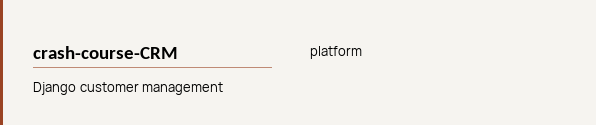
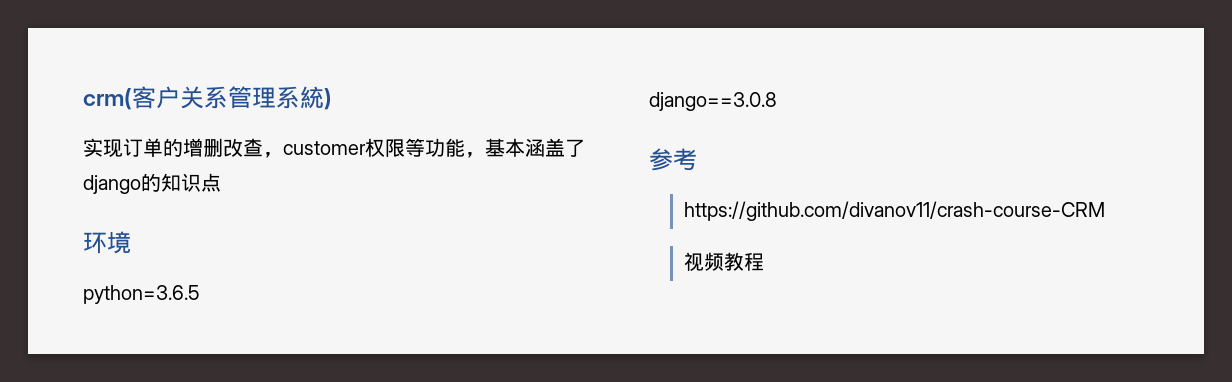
[33,46,178,59] [33,82,224,95] [310,46,362,59] crash-course-CRM // Django customer management platform -> [83,86,332,110] [83,138,585,158] [83,173,221,194] [83,231,131,254] [83,285,200,304] [649,92,777,111] [649,148,697,171] [684,201,1106,221] [684,252,765,272] crm(客户关系管理系統) // 实现订单的增删改查，customer权限等功能，基本涵盖了django的知识点 // 环境 // python=3.6.5 // django==3.0.8 // 参考 // https://github.com/divanov11/crash-course-CRM // 视频教程

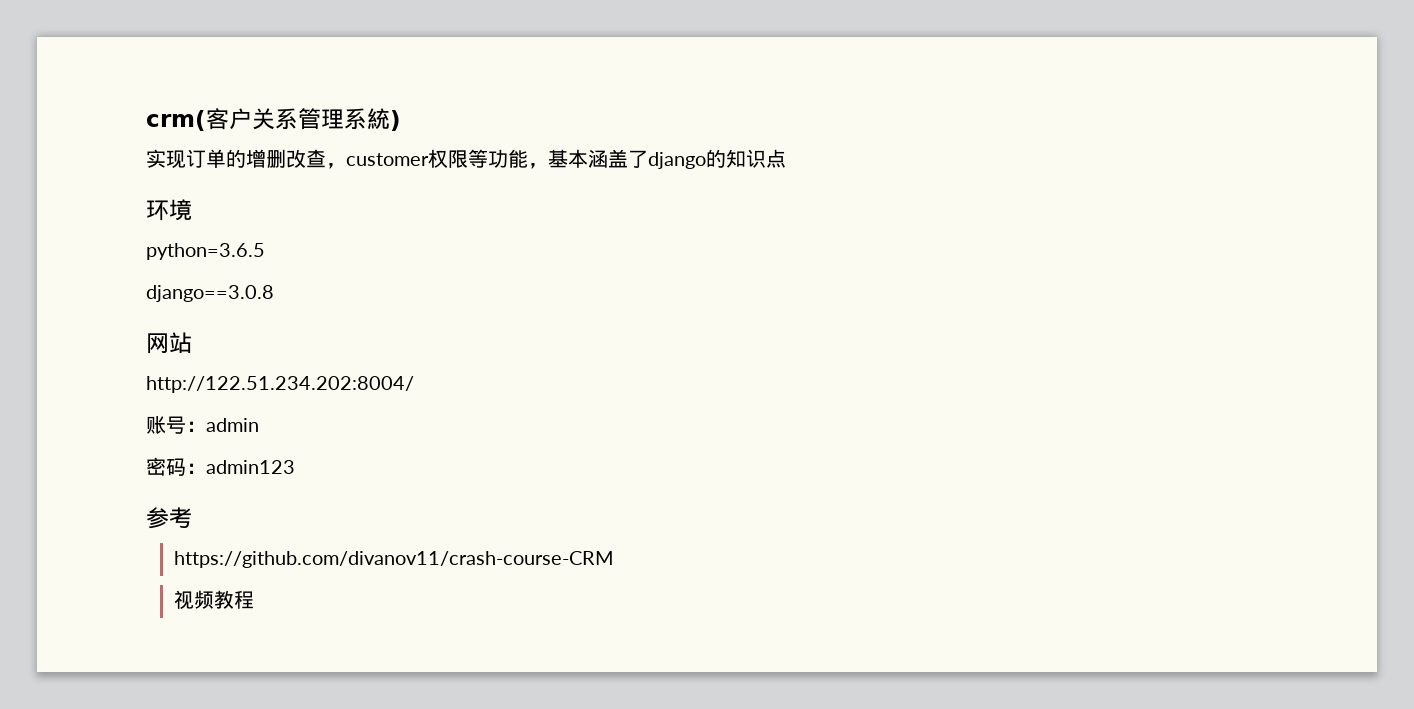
(777, 101) none -> [146,332,192,354] [146,376,414,393] [146,415,259,434] [146,457,295,476] // 网站 // http://122.51.234.202:8004/ // 账号：admin // 密码：admin123

